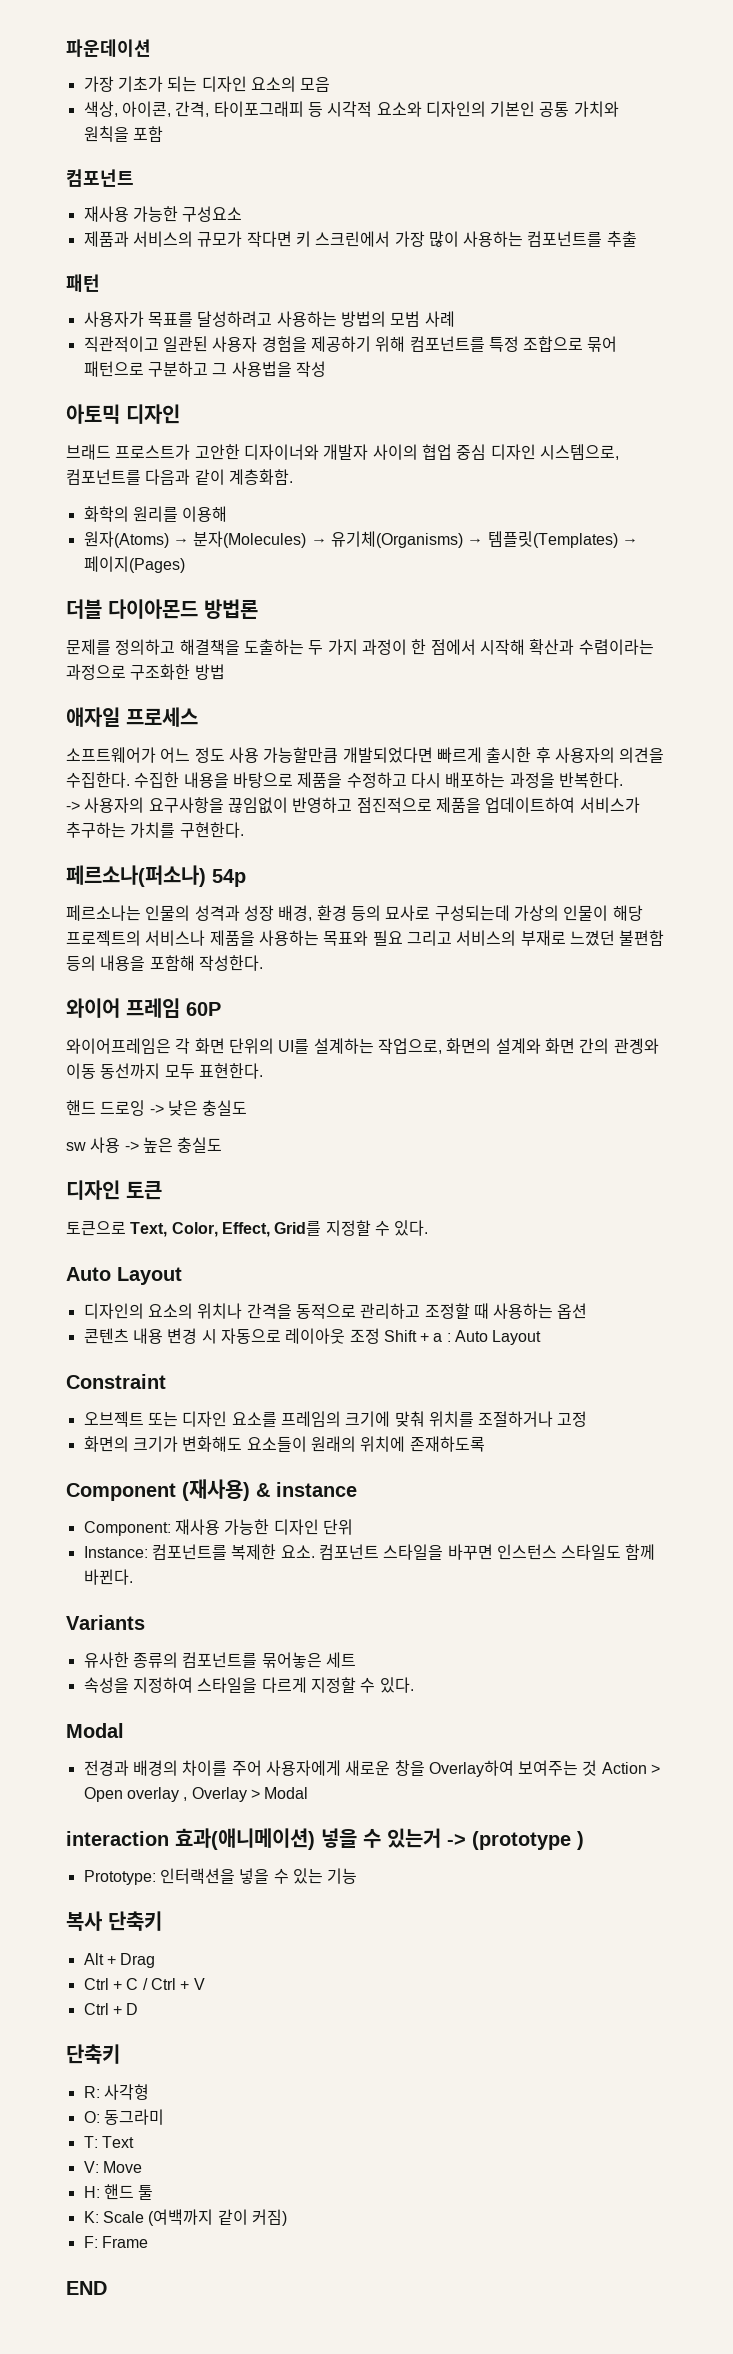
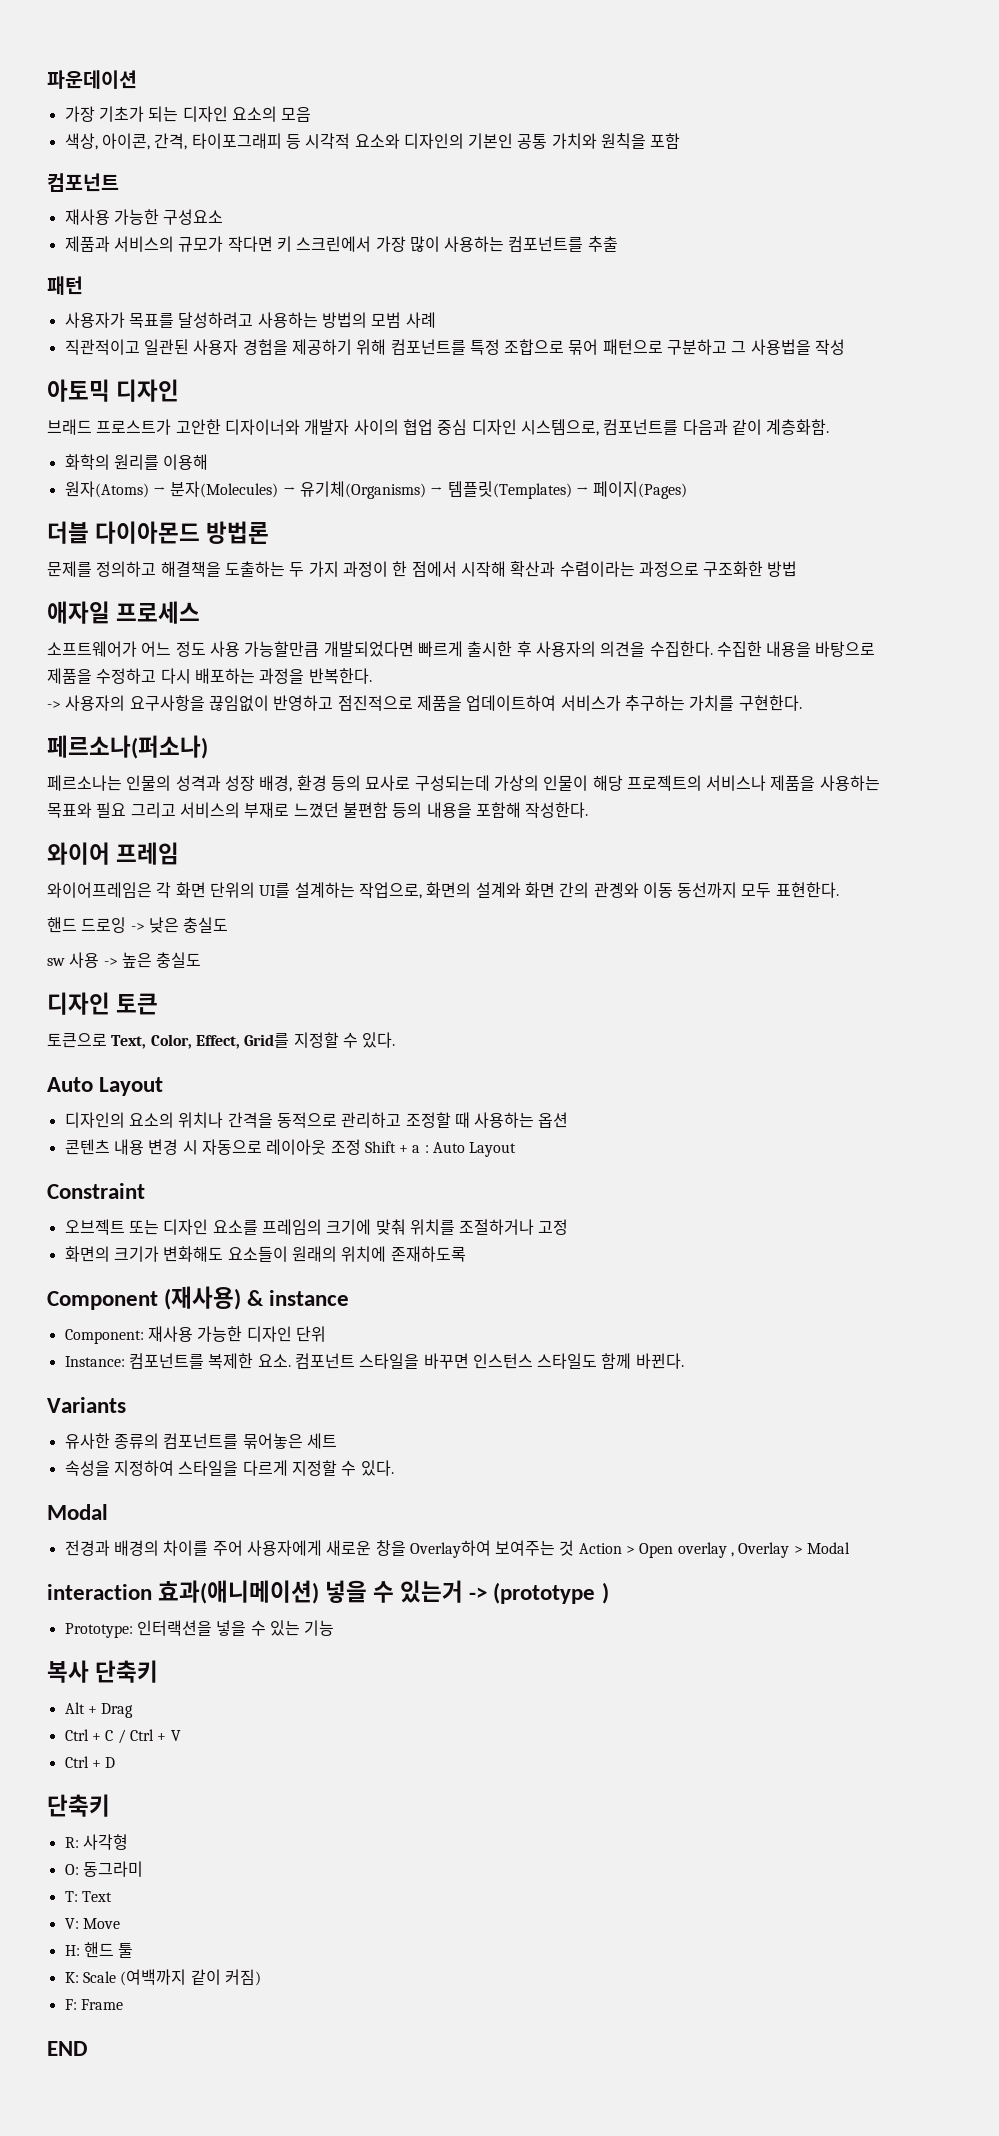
[212,869,246,887] 54p -> (208, 747) none
[186,1002,221,1016] 60P -> (180, 853) none

